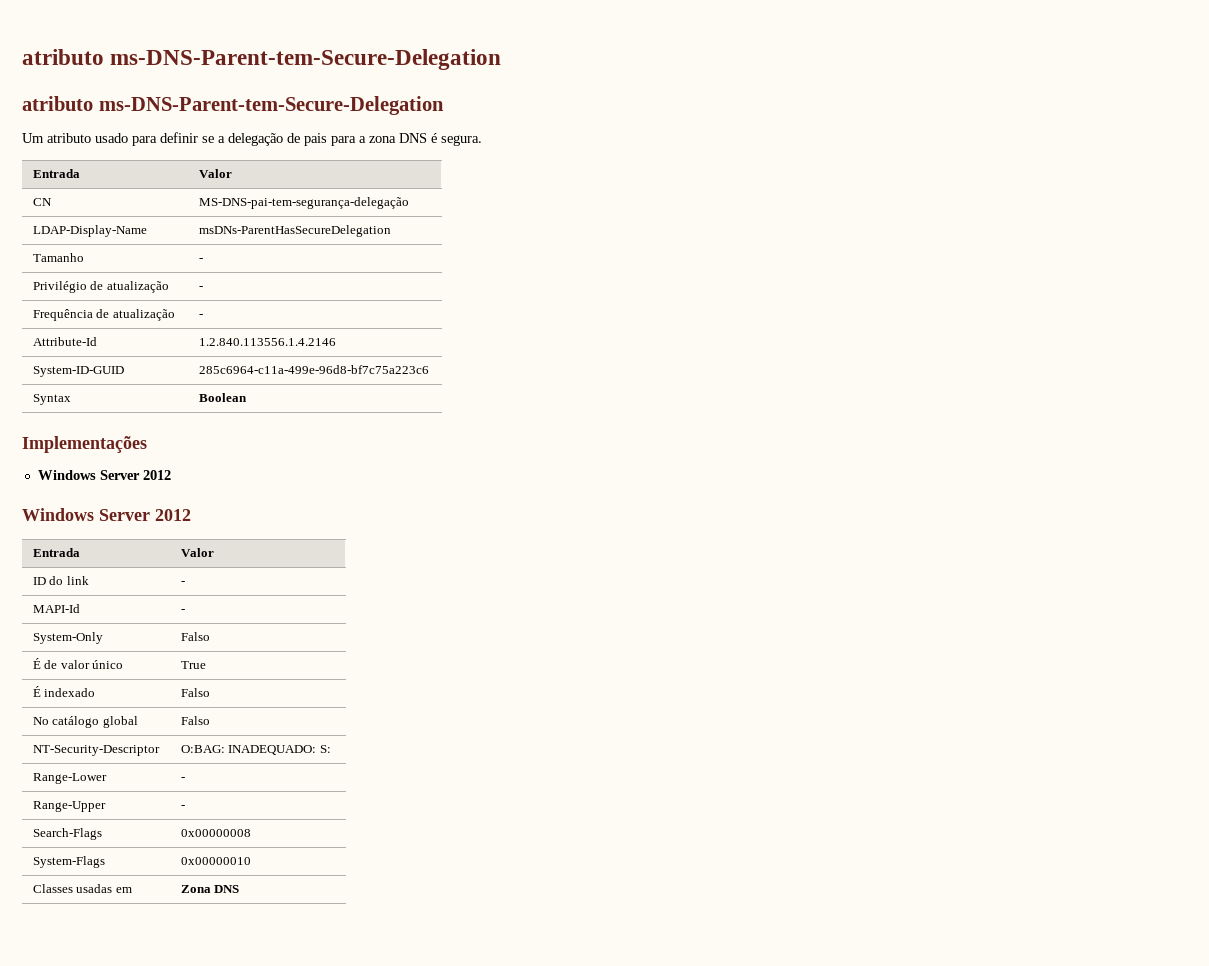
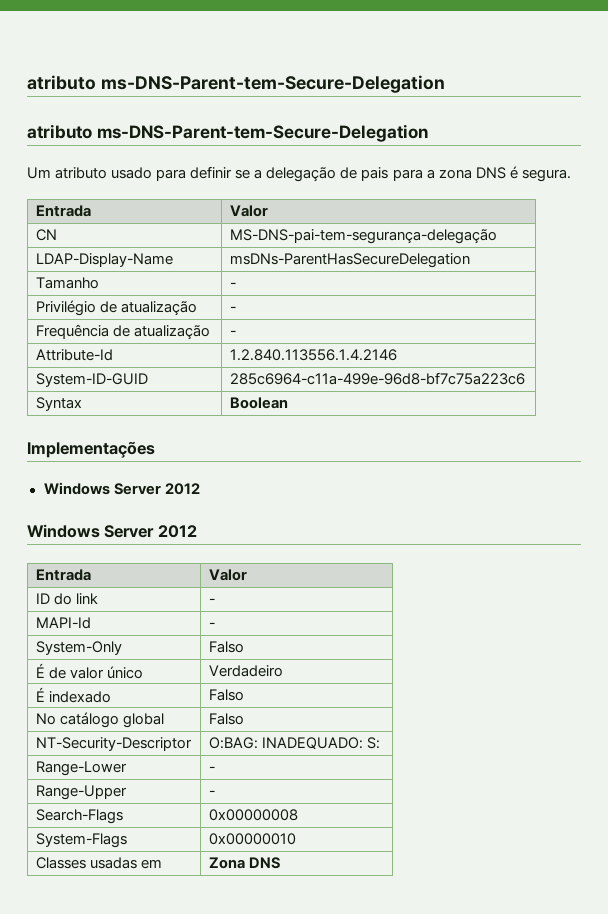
[180,661,206,669] True -> [208,665,283,677] Verdadeiro

